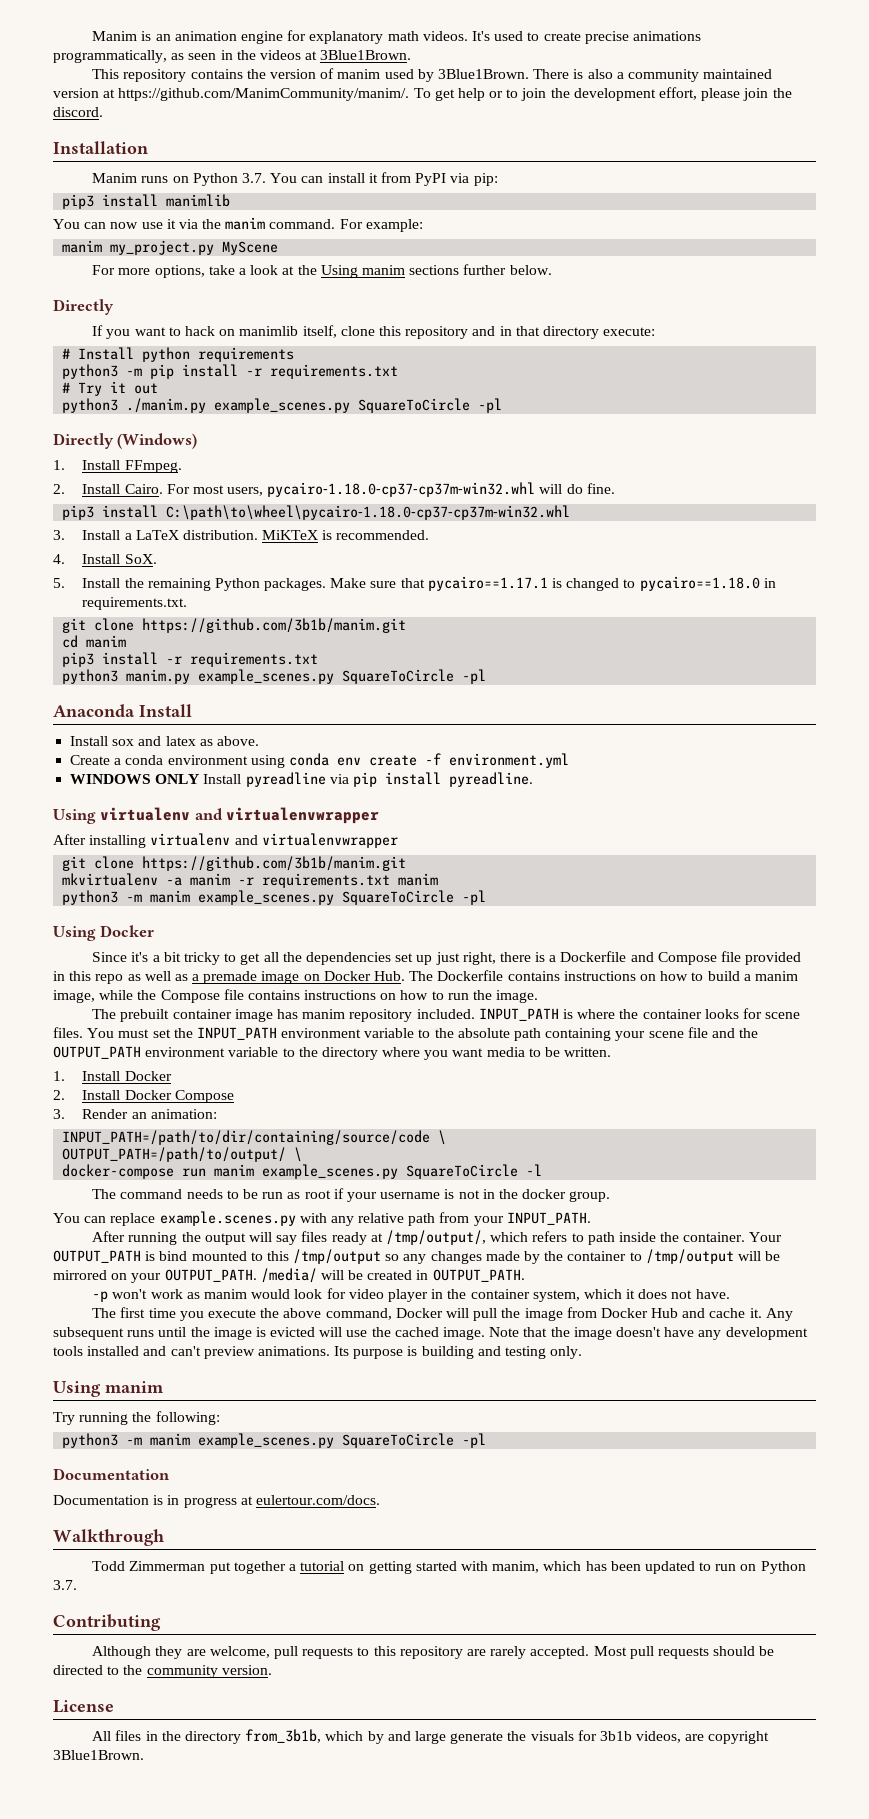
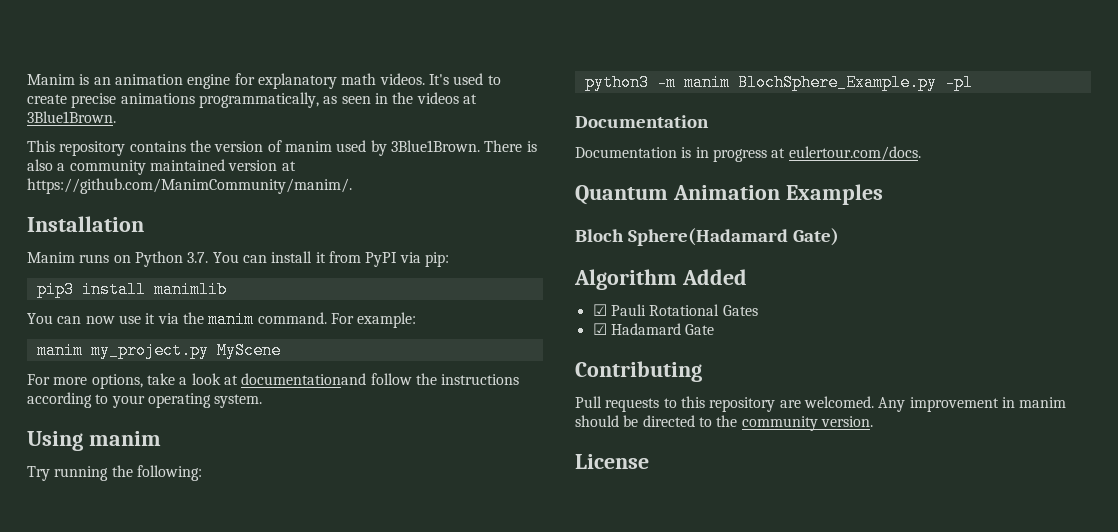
[413,87,792,101] [53,107,103,117] To get help or to join the development effort, please join the discord. -> (352, 186) none
[297,264,552,278] [53,299,114,315] [92,325,656,339] [62,347,295,362] [62,364,399,379] [62,381,159,396] [62,398,503,413] [53,433,198,449] [53,460,182,473] [53,482,615,497] [62,505,571,520] [53,530,430,540] [53,554,157,564] [53,576,776,591] [82,597,188,610] [62,618,407,633] [62,635,127,648] [62,652,319,667] [62,669,487,684] [53,704,192,717] [70,736,259,746] [70,753,569,768] [70,772,533,787] [53,807,380,824] [53,833,398,848] [62,856,407,871] [62,873,439,888] [62,890,487,905] [53,925,155,941] [92,951,802,965] [53,970,798,984] [53,989,539,1003] [92,1008,801,1022] [53,1027,759,1041] [53,1046,612,1060] [53,1071,172,1081] [53,1090,234,1103] [53,1109,217,1119] [62,1130,447,1145] [62,1147,303,1162] [62,1164,543,1179] [92,1188,611,1202] [53,1211,591,1226] [92,1230,783,1245] [53,1249,781,1264] [53,1268,525,1283] [92,1288,730,1302] [92,1307,793,1321] [53,1327,808,1340] [53,1346,583,1359] the Using manim sections further below. // Directly // If you want to hack on manimlib itself, clone this repository and in that directory execute: // # Install python requirements // python3 -m pip install -r requirements.txt // # Try it out // python3 ./manim.py example_scenes.py SquareToCircle -pl // Directly (Windows) // 1. Install FFmpeg. // 2. Install Cairo. For most users, pycairo‑1.18.0‑cp37‑cp37m‑win32.whl will do fine. // pip3 install C:\path\to\wheel\pycairo‑1.18.0‑cp37‑cp37m‑win32.whl // 3. Install a LaTeX distribution. MiKTeX is recommended. // 4. Install SoX. // 5. Install the remaining Python packages. Make sure that pycairo==1.17.1 is changed to pycairo==1.18.0 in requirements.txt. // git clone https://github.com/3b1b/manim.git // cd manim // pip3 install -r requirements.txt // python3 manim.py example_scenes.py SquareToCircle -pl // Anaconda Install // Install sox and latex as above. // Create a conda environment using conda env create -f environment.yml // WINDOWS ONLY Install pyreadline via pip install pyreadline. // Using virtualenv and virtualenvwrapper // After installing virtualenv and virtualenvwrapper // git clone https://github.com/3b1b/manim.git // mkvirtualenv -a manim -r requirements.txt manim // python3 -m manim example_scenes.py SquareToCircle -pl // Using Docker // Since it's a bit tricky to get all the dependencies set up just right, there is a Dockerfile and Compose file provided in this repo as well as a premade image on Docker Hub. The Dockerfile contains instructions on how to build a manim image, while the Compose file contains instructions on how to run the image. // The prebuilt container image has manim repository included. INPUT_PATH is where the container looks for scene files. You must set the INPUT_PATH environment variable to the absolute path containing your scene file and the OUTPUT_PATH environment variable to the directory where you want media to be written. // 1. Install Docker // 2. Install Docker Compose // 3. Render an animation: // INPUT_PATH=/path/to/dir/containing/source/code \ // OUTPUT_PATH=/path/to/output/ \ // docker-compose run manim example_scenes.py SquareToCircle -l // The command needs to be run as root if your username is not in the docker group. // You can replace example.scenes.py with any relative path from your INPUT_PATH. // After running the output will say files ready at /tmp/output/, which refers to path inside the container. Your OUTPUT_PATH is bind mounted to this /tmp/output so any changes made by the container to /tmp/output will be mirrored on your OUTPUT_PATH. /media/ will be created in OUTPUT_PATH. // -p won't work as manim would look for video player in the container system, which it does not have. // The first time you execute the above command, Docker will pull the image from Docker Hub and cache it. Any subsequent runs until the image is evicted will use the cached image. Note that the image doesn't have any development tools installed and can't preview animations. Its purpose is building and testing only. -> [241,373,520,385] [27,392,263,408] documentationand follow the instructions according to your operating system.
[198,1433,455,1448] example_scenes.py SquareToCircle -> [737,74,937,91] BlochSphere_Example.py
[53,1529,164,1546] [92,1561,806,1574] [53,1580,77,1590] [53,1614,161,1631] [92,1646,299,1659] Walkthrough // Todd Zimmerman put together a tutorial on getting started with manim, which has been updated to run on Python 3.7. // Contributing // Although they are welcome, pull -> [575,184,883,205] [575,228,839,246] [574,269,747,290] [592,304,758,316] [592,323,715,335] [575,361,702,382] [575,396,602,408] Quantum Animation Examples // Bloch Sphere(Hadamard Gate) // Algorithm Added // ☑ Pauli Rotational Gates // ☑ Hadamard Gate // Contributing // Pull
[490,1646,709,1659] rarely accepted. Most pull requests -> [803,396,1067,412] welcomed. Any improvement in manim
[92,1729,770,1744] [53,1750,144,1760] // All files in the directory from_3b1b, which by and large generate the visuals for 3b1b videos, are copyright 3Blue1Brown. -> (649, 461) none

